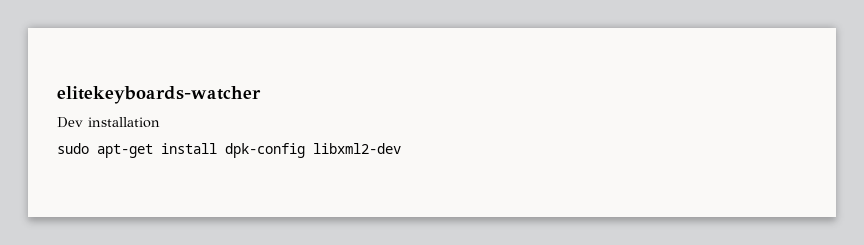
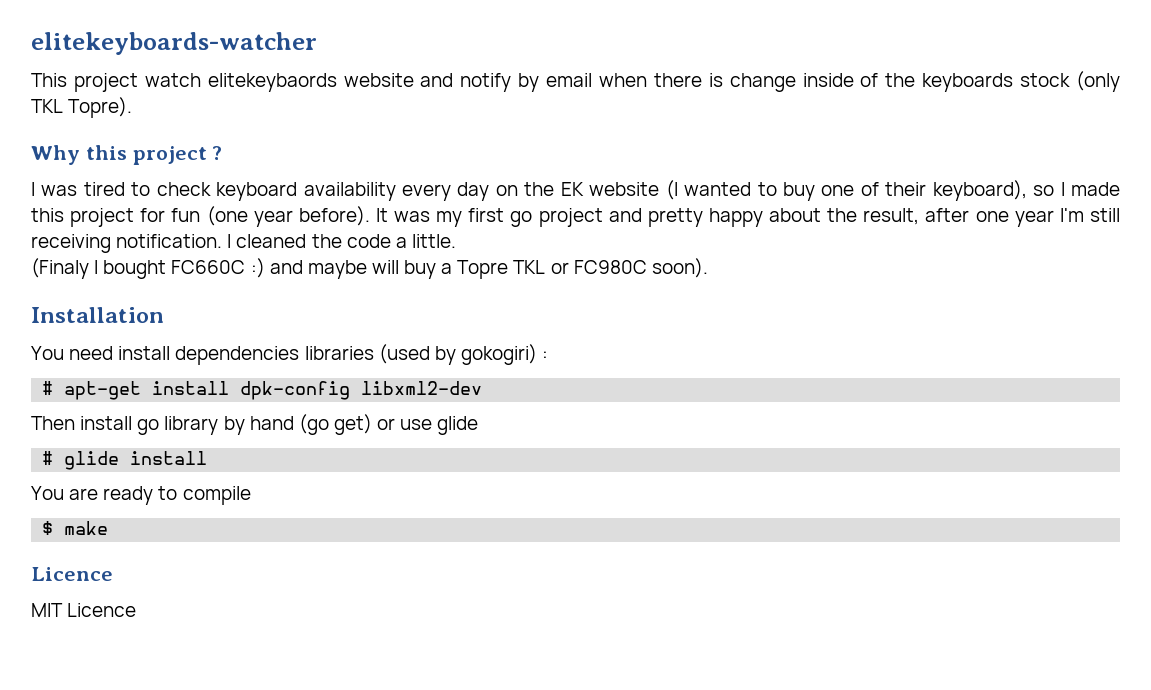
[57,117,160,128] [57,143,401,158] Dev installation // sudo apt-get install dpk-config libxml2-dev -> [31,71,1121,92] [31,97,133,118] [31,145,223,165] [31,180,1120,201] [31,206,1121,227] [31,234,456,253] [31,258,708,279] [31,307,164,323] [31,344,549,365] [42,381,483,400] [31,414,479,435] [42,451,208,470] [31,486,251,505] [42,521,109,535] [31,567,113,581] [31,603,137,617] This project watch elitekeybaords website and notify by email when there is change inside of the keyboards stock (only TKL Topre). // Why this project ? // I was tired to check keyboard availability every day on the EK website (I wanted to buy one of their keyboard), so I made this project for fun (one year before). It was my first go project and pretty happy about the result, after one year I'm still receiving notification. I cleaned the code a little. // (Finaly I bought FC660C :) and maybe will buy a Topre TKL or FC980C soon). // Installation // You need install dependencies libraries (used by gokogiri) : // # apt-get install dpk-config libxml2-dev // Then install go library by hand (go get) or use glide // # glide install // You are ready to compile // $ make // Licence // MIT Licence

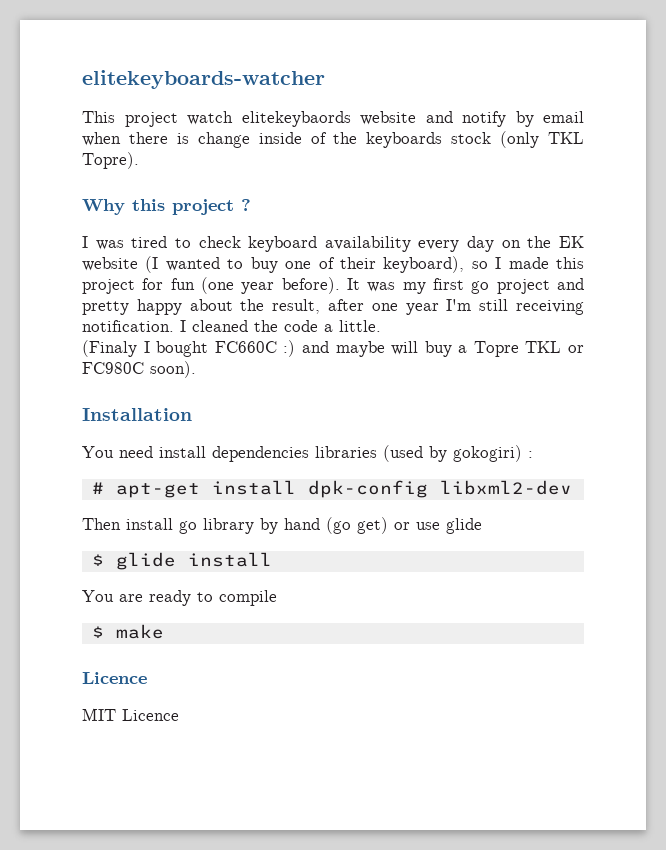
[42,451,54,465] # -> [91,554,104,566] $

